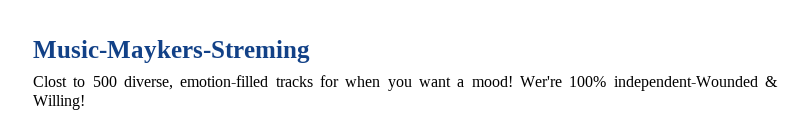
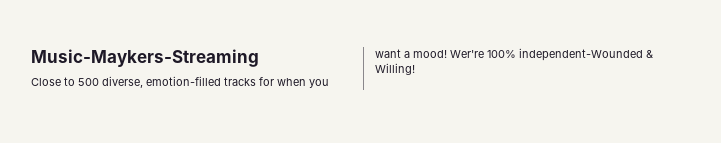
[33,40,310,63] [33,76,67,87] Music-Maykers-Streming // Clost -> [31,49,259,67] [31,78,61,86] Music-Maykers-Streaming // Close

